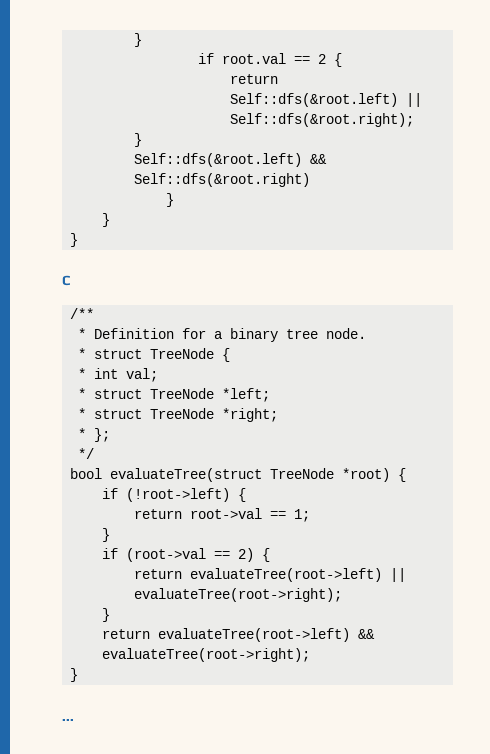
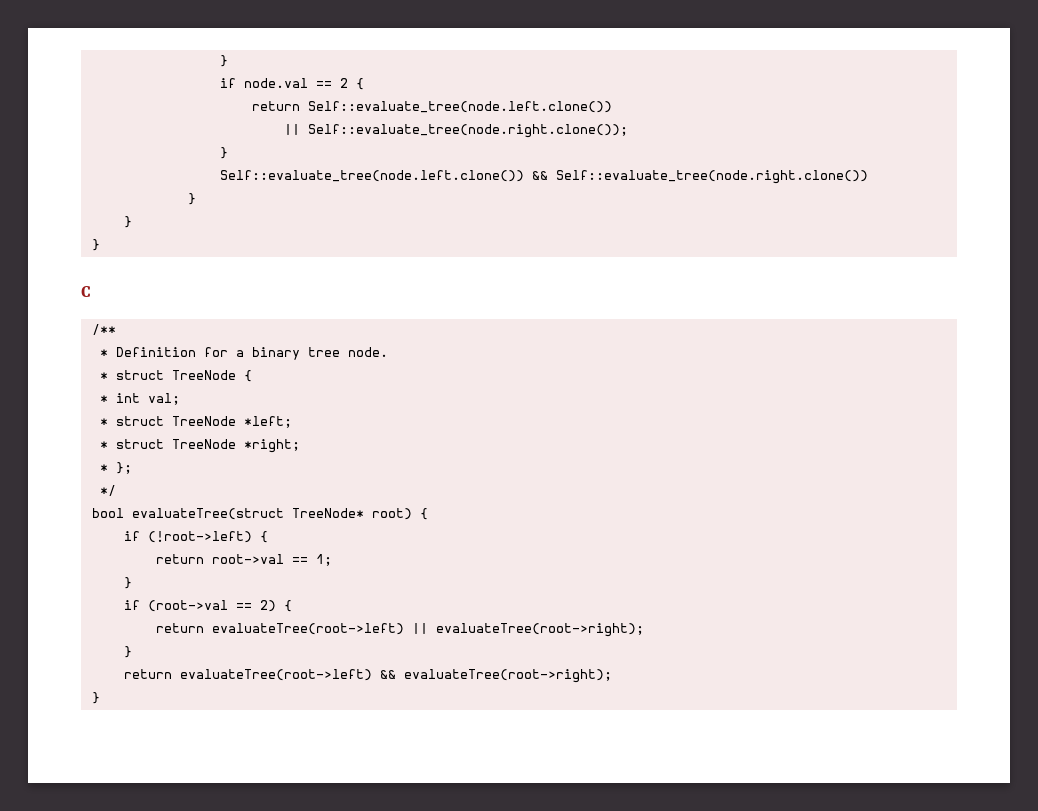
[134,33,143,47] [198,53,287,64] } // if root.val -> [219,55,228,67] [219,78,308,88] } // if node.val
[230,93,423,107] [230,113,415,127] [134,133,143,147] [134,153,328,167] [134,173,311,187] Self::dfs(&root.left) || Self::dfs(&root.right); // } // Self::dfs(&root.left) && Self::dfs(&root.right) -> [307,101,612,113] [283,124,628,138] [219,147,228,159] [219,170,868,184] Self::evaluate_tree(node.left.clone()) // || Self::evaluate_tree(node.right.clone()); // } // Self::evaluate_tree(node.left.clone()) && Self::evaluate_tree(node.right.clone())
[270,468,391,482] TreeNode *root) -> [291,508,412,520] TreeNode* root)
[62,719,74,721] // ... -> (100, 698) none

